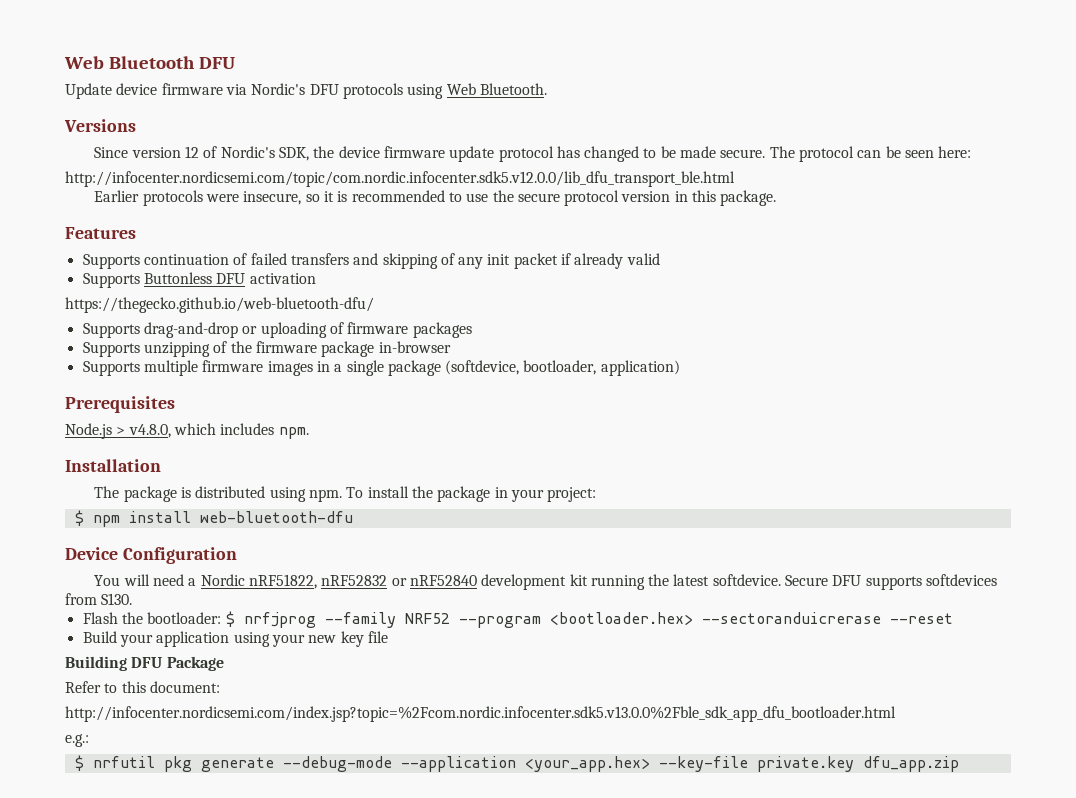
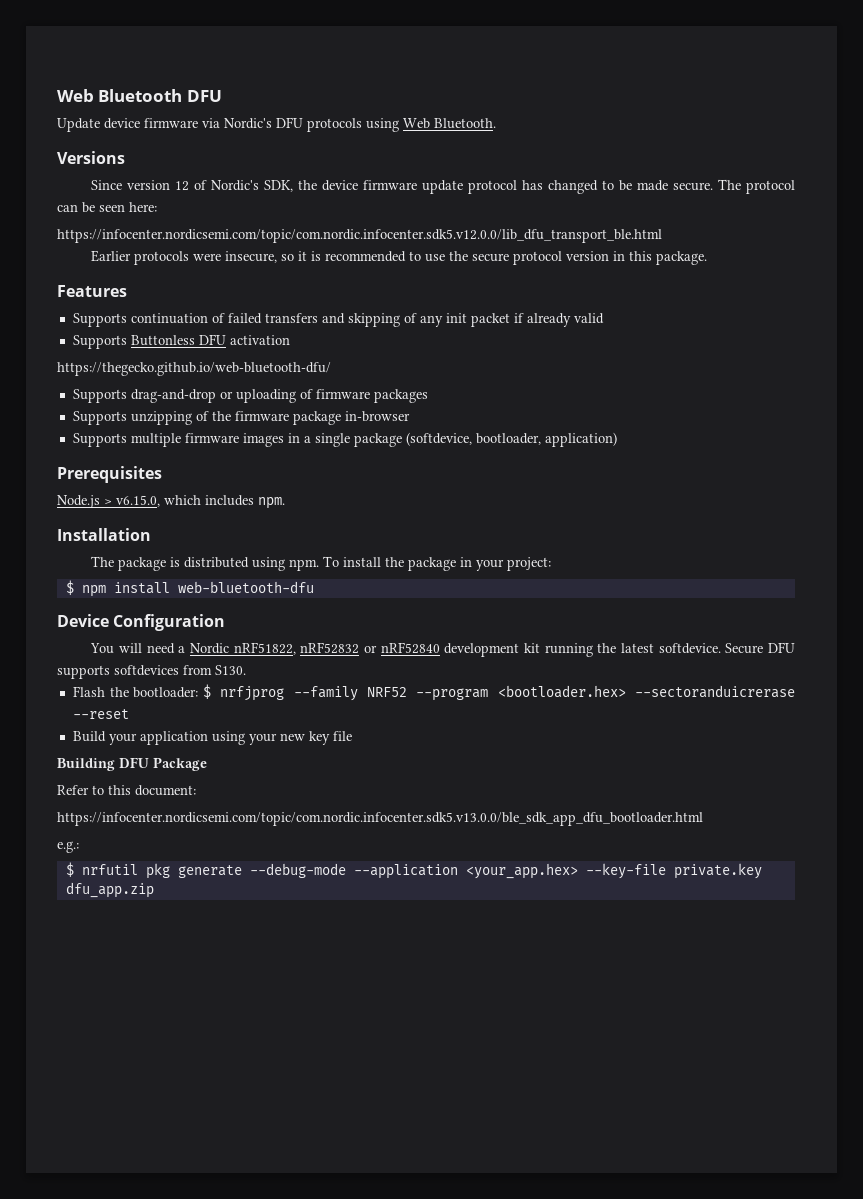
[65,171,735,187] http://infocenter.nordicsemi.com/topic/com.nordic.infocenter.sdk5.v12.0.0/lib_dfu_transport_ble.html -> [57,229,662,243] https://infocenter.nordicsemi.com/topic/com.nordic.infocenter.sdk5.v12.0.0/lib_dfu_transport_ble.html
[128,424,171,438] v4.8.0, -> [116,495,160,507] v6.15.0,
[65,706,896,722] http://infocenter.nordicsemi.com/index.jsp?topic=%2Fcom.nordic.infocenter.sdk5.v13.0.0%2Fble_sdk_app_dfu_bootloader.html -> [57,812,703,826] https://infocenter.nordicsemi.com/topic/com.nordic.infocenter.sdk5.v13.0.0/ble_sdk_app_dfu_bootloader.html

